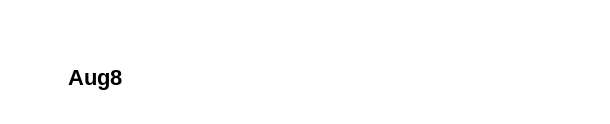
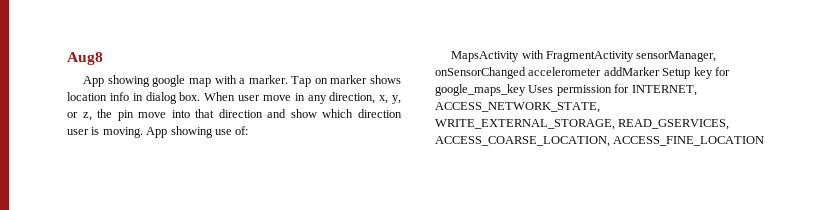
(122, 80) none -> [83,75,401,87] [67,92,401,104] [67,109,402,121] [67,126,249,138] [451,50,717,62] [435,67,730,79] [435,84,697,96] [435,102,600,113] [435,119,730,130] [435,136,765,147] // App showing google map with a marker. Tap on marker shows location info in dialog box. When user move in any direction, x, y, or z, the pin move into that direction and show which direction user is moving. App showing use of: // MapsActivity with FragmentActivity sensorManager, onSensorChanged accelerometer addMarker Setup key for google_maps_key Uses permission for INTERNET, ACCESS_NETWORK_STATE, WRITE_EXTERNAL_STORAGE, READ_GSERVICES, ACCESS_COARSE_LOCATION, ACCESS_FINE_LOCATION

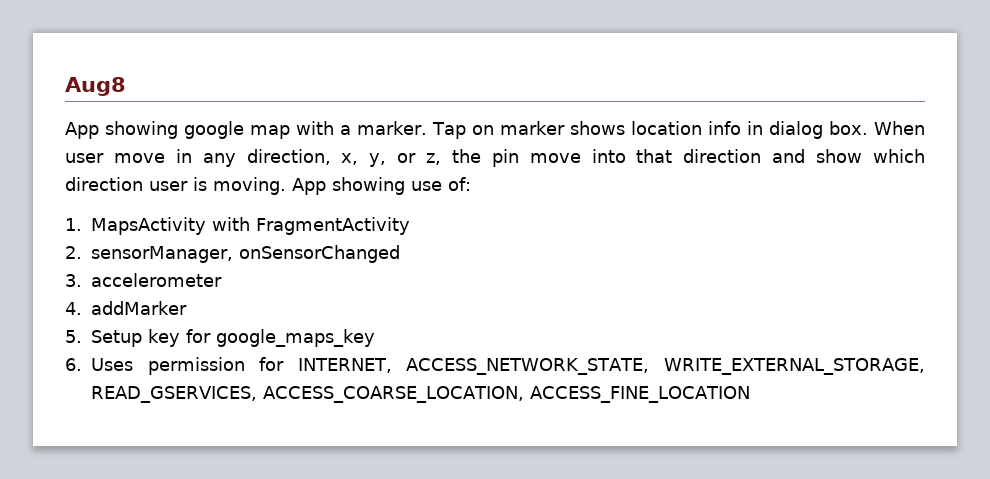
(249, 130) none -> [65,218,82,231] 1.
(635, 56) none -> [65,246,82,259] // 2.
(526, 73) none -> [65,274,82,287] // 3.
(602, 71) none -> [65,302,82,315] // 4.
(660, 71) none -> [65,330,82,343] // 5.
(526, 90) none -> [65,358,82,371] // 6.

